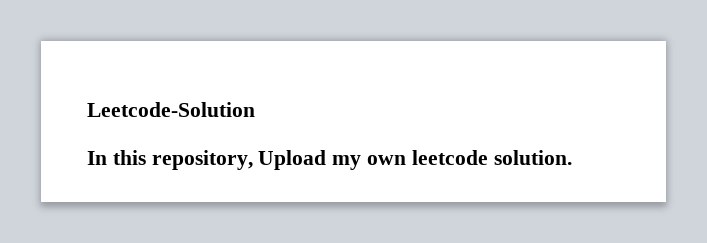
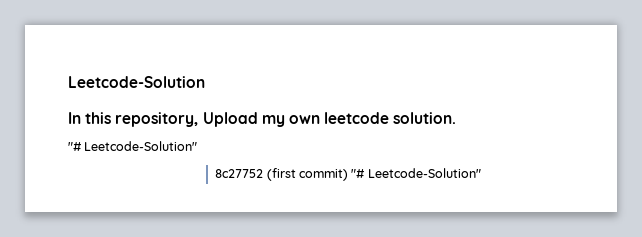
(572, 157) none -> [68,141,198,151] [215,168,481,181] // "# Leetcode-Solution" // 8c27752 (first commit) "# Leetcode-Solution"

